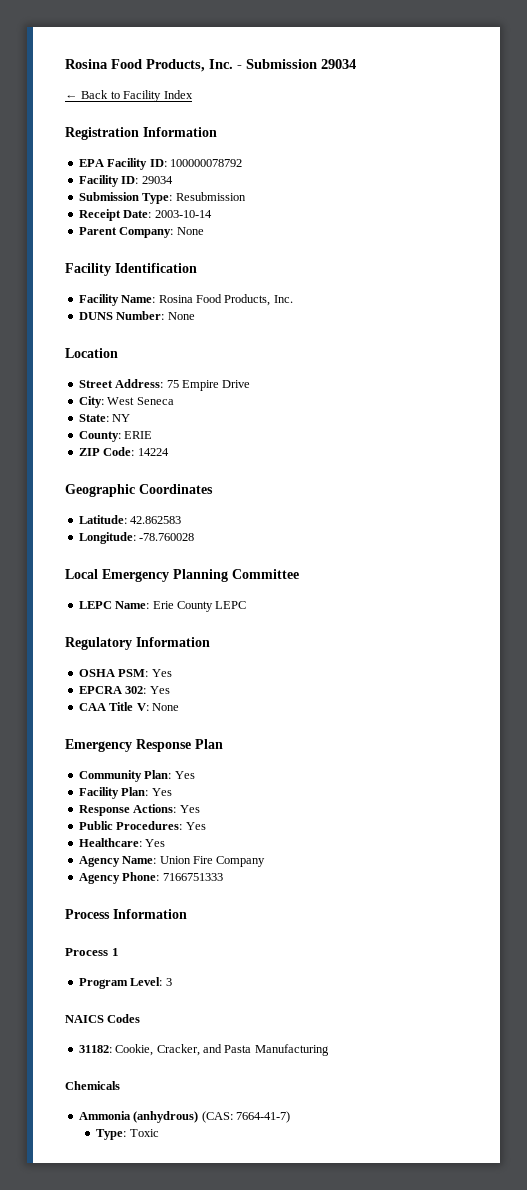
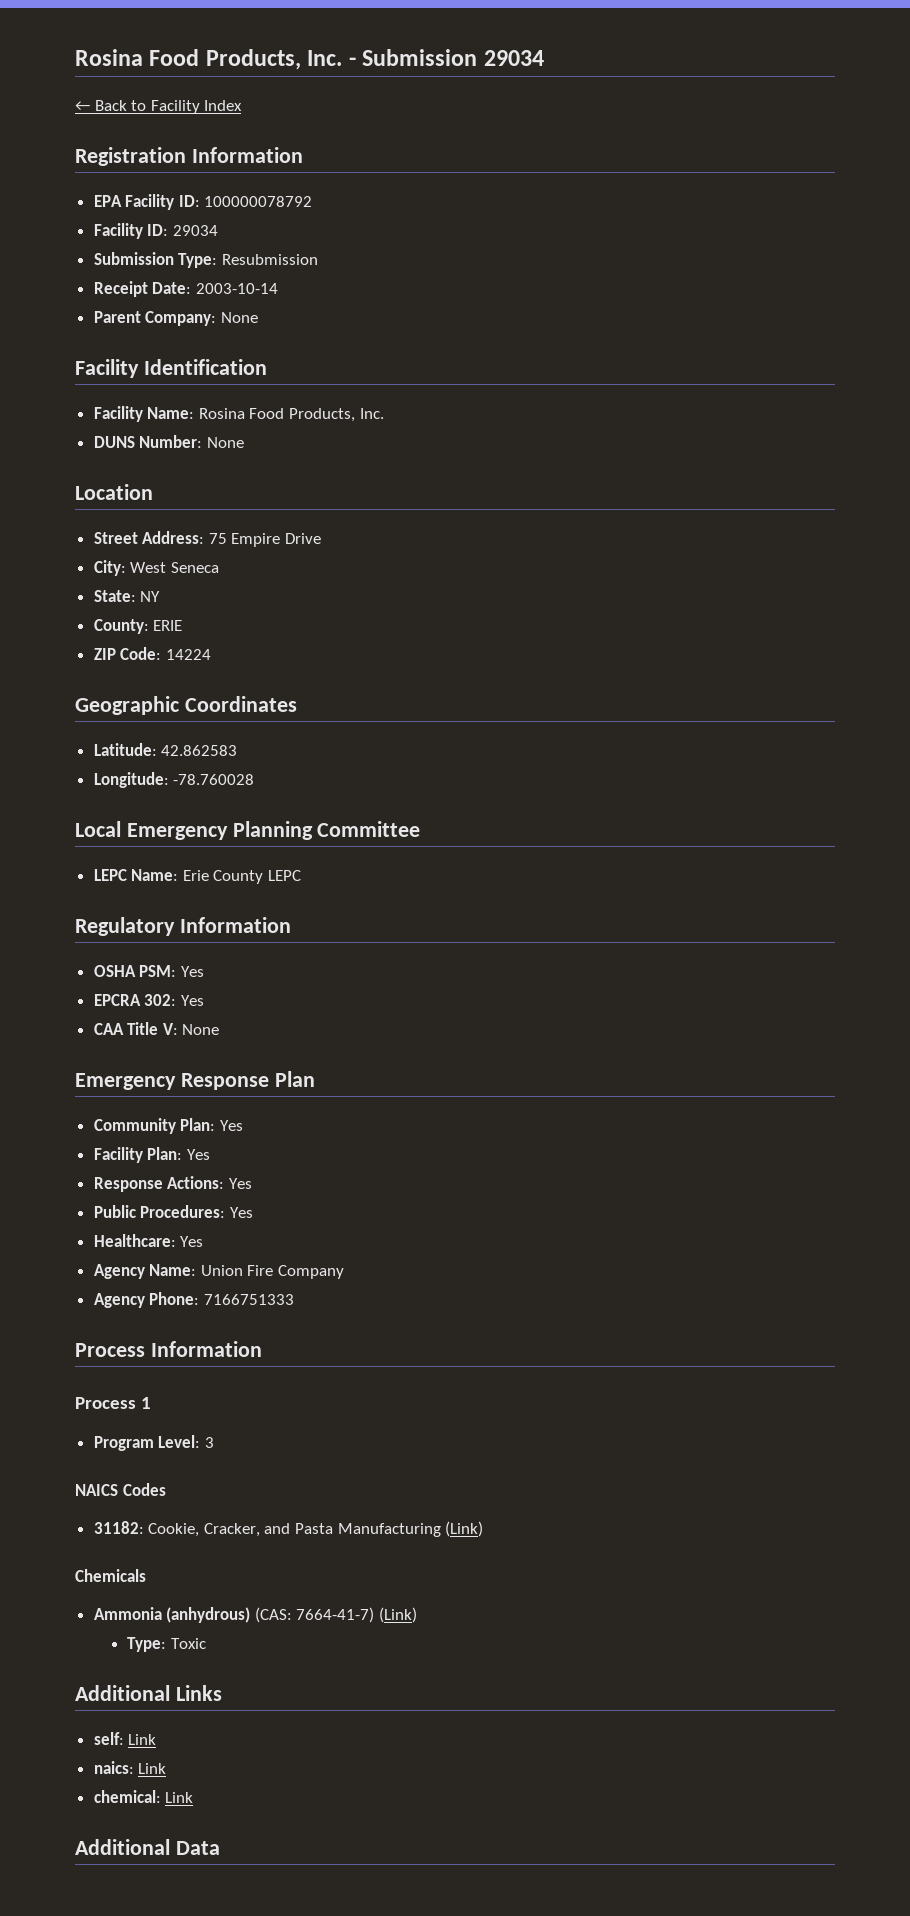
(329, 1050) none -> [445,1521,484,1537] (Link)
(290, 1117) none -> [379,1607,418,1623] (Link)
(159, 1133) none -> [75,1685,222,1701] [93,1732,157,1745] [93,1761,167,1774] [93,1790,194,1803] [75,1839,220,1855] // Additional Links // self: Link // naics: Link // chemical: Link // Additional Data

